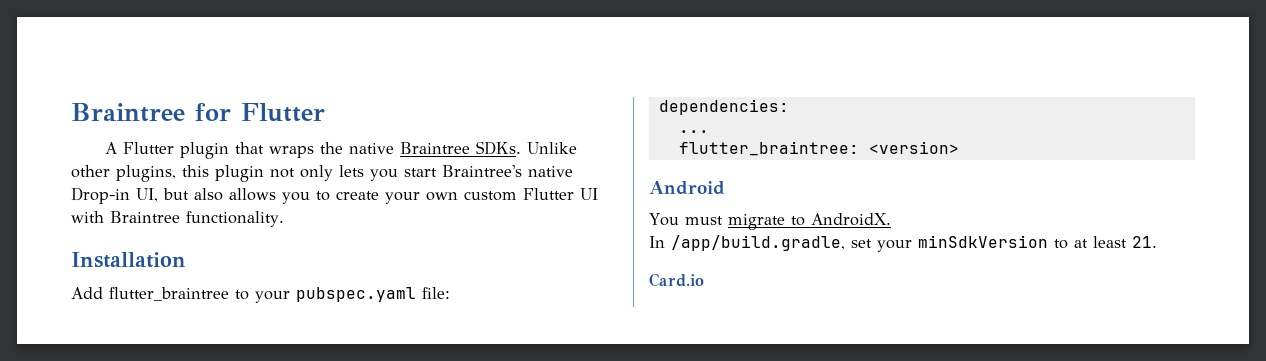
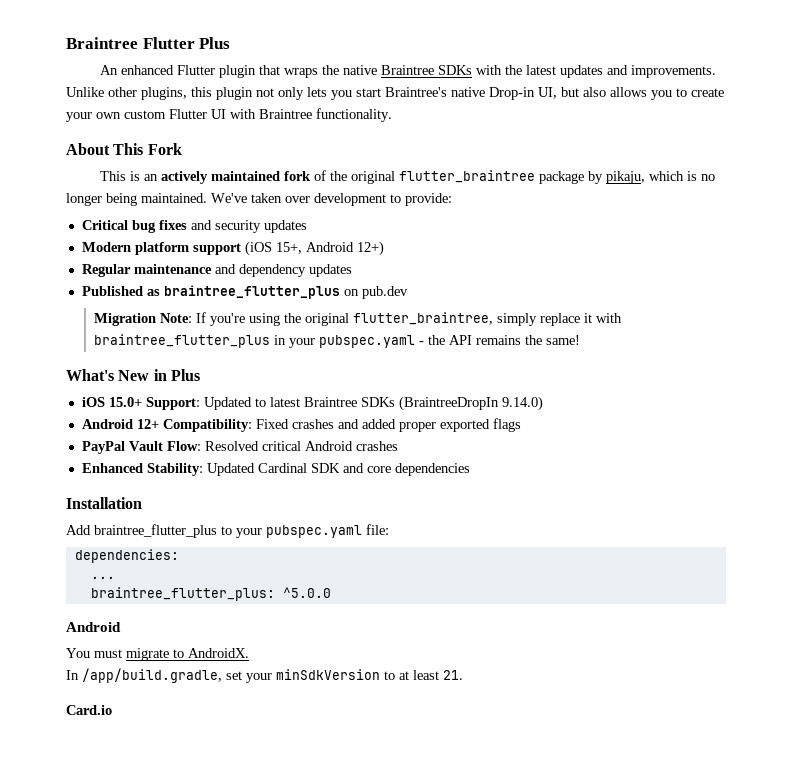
[71,103,325,122] [105,142,118,154] Braintree for Flutter // A -> [66,37,231,49] [100,65,175,75] Braintree Flutter Plus // An enhanced
[476,141,522,155] SDKs. -> [438,65,717,78] SDKs with the latest updates and improvements.
(284, 219) none -> [66,143,182,155] [100,170,716,184] [66,193,452,206] [81,220,307,233] [81,241,384,256] [81,264,352,277] [81,285,408,299] [94,312,623,326] [94,334,581,348] [66,369,200,381] [81,396,543,411] [81,418,521,432] [81,441,398,454] [81,463,470,476] // About This Fork // This is an actively maintained fork of the original flutter_braintree package by pikaju, which is no longer being maintained. We've taken over development to provide: // Critical bug fixes and security updates // Modern platform support (iOS 15+, Android 12+) // Regular maintenance and dependency updates // Published as braintree_flutter_plus on pub.dev // Migration Note: If you're using the original flutter_braintree, simply replace it with braintree_flutter_plus in your pubspec.yaml - the API remains the same! // What's New in Plus // iOS 15.0+ Support: Updated to latest Braintree SDKs (BraintreeDropIn 9.14.0) // Android 12+ Compatibility: Fixed crashes and added proper exported flags // PayPal Vault Flow: Resolved critical Android crashes // Enhanced Stability: Updated Cardinal SDK and core dependencies
[109,287,229,301] flutter_braintree -> [94,524,217,538] braintree_flutter_plus
[678,141,959,156] flutter_braintree: <version> -> [90,587,331,601] braintree_flutter_plus: ^5.0.0

